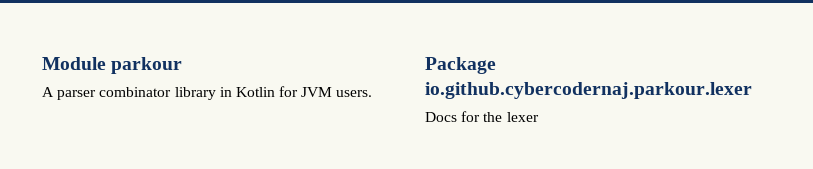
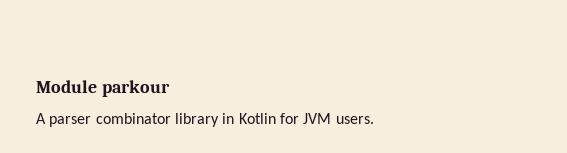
[425,57,496,74] [425,82,752,99] [425,111,539,122] // Package io.github.cybercodernaj.parkour.lexer // Docs for the lexer -> (374, 120) none

